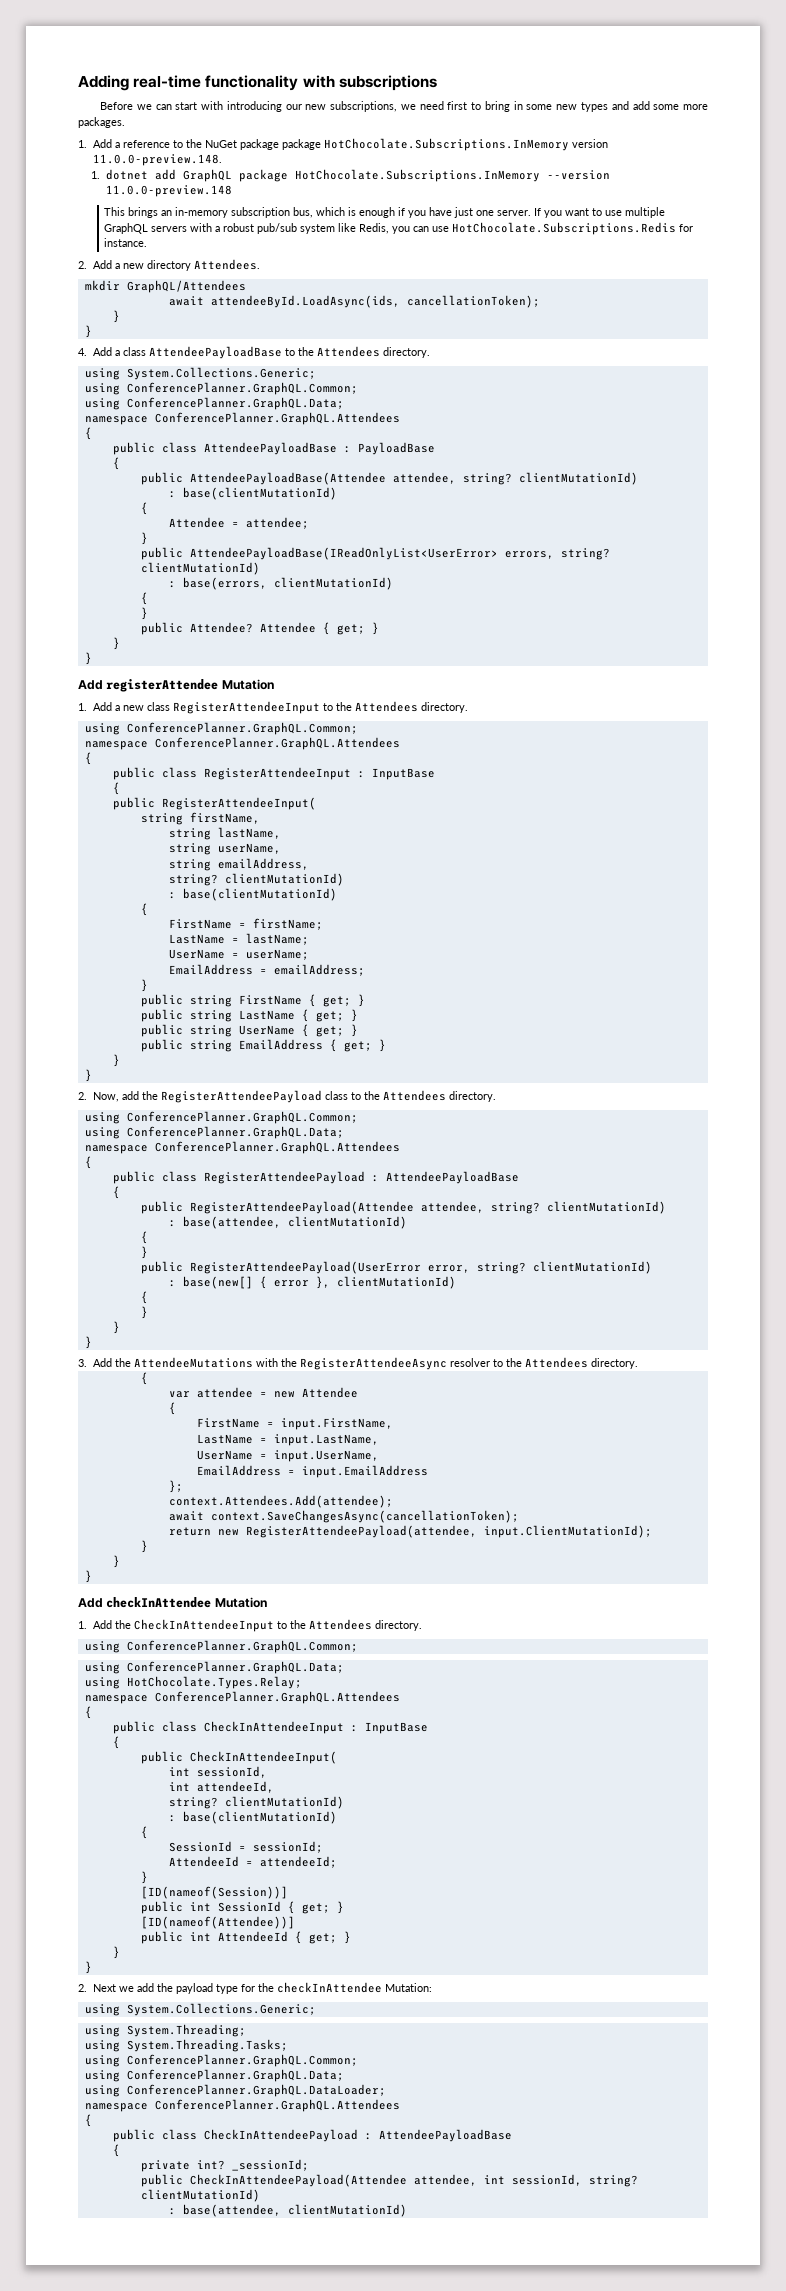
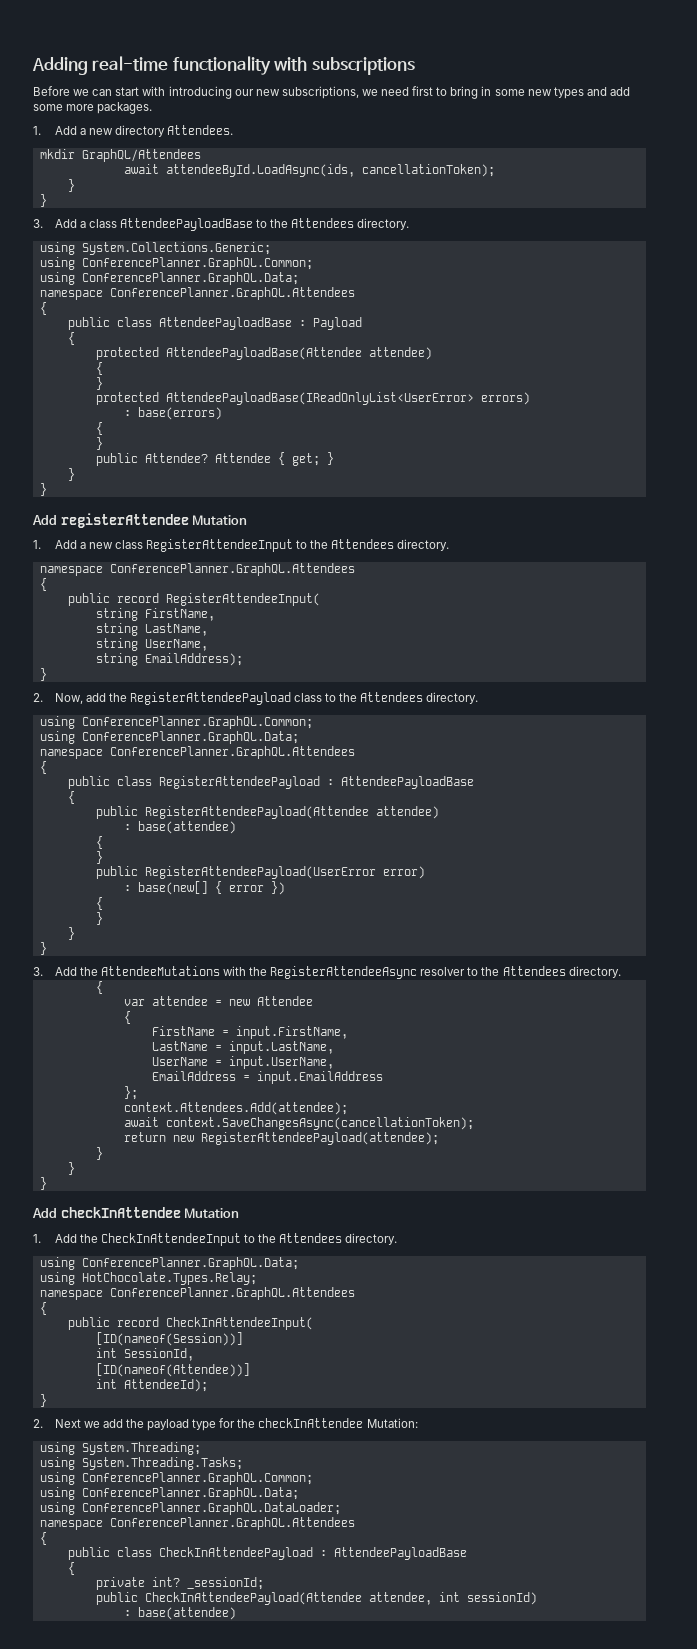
[122,138,608,151] [92,154,222,166] [91,169,610,182] [105,185,232,197] [104,207,666,218] [104,222,694,235] [104,238,148,247] [78,260,120,269] reference to the NuGet package package HotChocolate.Subscriptions.InMemory version 11.0.0-preview.148. // 1. dotnet add GraphQL package HotChocolate.Subscriptions.InMemory --version 11.0.0-preview.148 // This brings an in-memory subscription bus, which is enough if you have just one server. If you want to use multiple GraphQL servers with a robust pub/sub system like Redis, you can use HotChocolate.Subscriptions.Redis for instance. // 2. Add a -> (86, 131) none
[78,348,87,356] 4. -> [33,219,43,228] 3.
[357,442,435,455] [112,457,120,470] [140,472,638,485] [168,487,337,500] [140,502,148,515] [168,517,309,529] [140,532,148,545] [140,547,610,560] [140,562,260,575] [168,577,393,590] PayloadBase // { // public AttendeePayloadBase(Attendee attendee, string? clientMutationId) // : base(clientMutationId) // { // Attendee = attendee; // } // public AttendeePayloadBase(IReadOnlyList<UserError> errors, string? clientMutationId) // : base(errors, clientMutationId) -> [312,317,362,330] [67,332,75,345] [95,347,432,360] [95,362,103,375] [95,377,103,390] [95,392,530,405] [123,407,222,420] Payload // { // protected AttendeePayloadBase(Attendee attendee) // { // } // protected AttendeePayloadBase(IReadOnlyList<UserError> errors) // : base(errors)
[84,722,358,735] [84,737,400,750] [84,752,92,765] [112,767,435,780] [112,782,120,795] [112,797,155,810] // using ConferencePlanner.GraphQL.Common; // namespace ConferencePlanner.GraphQL.Attendees // { // public class RegisterAttendeeInput : InputBase // { // public -> [39,563,355,576] [39,578,47,591] [67,593,159,606] // namespace ConferencePlanner.GraphQL.Attendees // { // public record
[189,812,260,824] [168,827,281,840] [168,843,281,855] [168,858,309,871] [168,873,344,886] [168,888,337,901] [140,903,148,916] [168,918,323,930] [168,933,309,945] [168,949,309,960] [168,964,365,976] [140,979,148,992] [140,994,365,1007] [140,1009,358,1022] [140,1024,358,1037] [140,1039,386,1052] [112,1054,120,1067] firstName, // string lastName, // string userName, // string emailAddress, // string? clientMutationId) // : base(clientMutationId) // { // FirstName = firstName; // LastName = lastName; // UserName = userName; // EmailAddress = emailAddress; // } // public string FirstName { get; } // public string LastName { get; } // public string UserName { get; } // public string EmailAddress { get; } // } -> [144,608,215,621] [95,623,208,636] [95,638,208,651] [95,653,243,666] FirstName, // string LastName, // string UserName, // string EmailAddress);
[420,1201,666,1214] [168,1216,407,1229] attendee, string? clientMutationId) // : base(attendee, clientMutationId) -> [375,806,439,819] [123,821,236,834] attendee) // : base(attendee)
[427,1261,652,1274] error, string? clientMutationId) -> [382,866,425,879] error)
[315,1276,456,1289] }, clientMutationId) -> [270,881,285,895] })
[245,1525,652,1538] RegisterAttendeePayload(attendee, input.ClientMutationId); -> [200,1132,439,1145] RegisterAttendeePayload(attendee);
[84,1640,358,1653] // using ConferencePlanner.GraphQL.Common; -> (398, 1239) none
[161,1721,428,1734] [112,1736,120,1749] [140,1751,337,1764] [168,1766,267,1778] [168,1781,274,1793] [168,1796,344,1809] [168,1811,337,1824] [140,1826,148,1839] [168,1841,323,1853] [168,1856,337,1868] [140,1871,148,1884] [140,1886,288,1899] [140,1901,344,1914] [140,1916,295,1929] [140,1931,351,1944] [112,1946,120,1959] class CheckInAttendeeInput : InputBase // { // public CheckInAttendeeInput( // int sessionId, // int attendeeId, // string? clientMutationId) // : base(clientMutationId) // { // SessionId = sessionId; // AttendeeId = attendeeId; // } // [ID(nameof(Session))] // public int SessionId { get; } // [ID(nameof(Attendee))] // public int AttendeeId { get; } // } -> [116,1317,313,1330] [95,1332,243,1346] [95,1348,194,1361] [95,1363,250,1377] [95,1379,208,1392] record CheckInAttendeeInput( // [ID(nameof(Session))] // int SessionId, // [ID(nameof(Attendee))] // int AttendeeId);
[84,2003,316,2016] // using System.Collections.Generic; -> (418, 1423) none
[511,2174,638,2187] [140,2189,260,2202] [168,2204,407,2217] sessionId, string? clientMutationId) // : base(attendee, clientMutationId) -> [466,1592,537,1605] [123,1607,236,1620] sessionId) // : base(attendee)

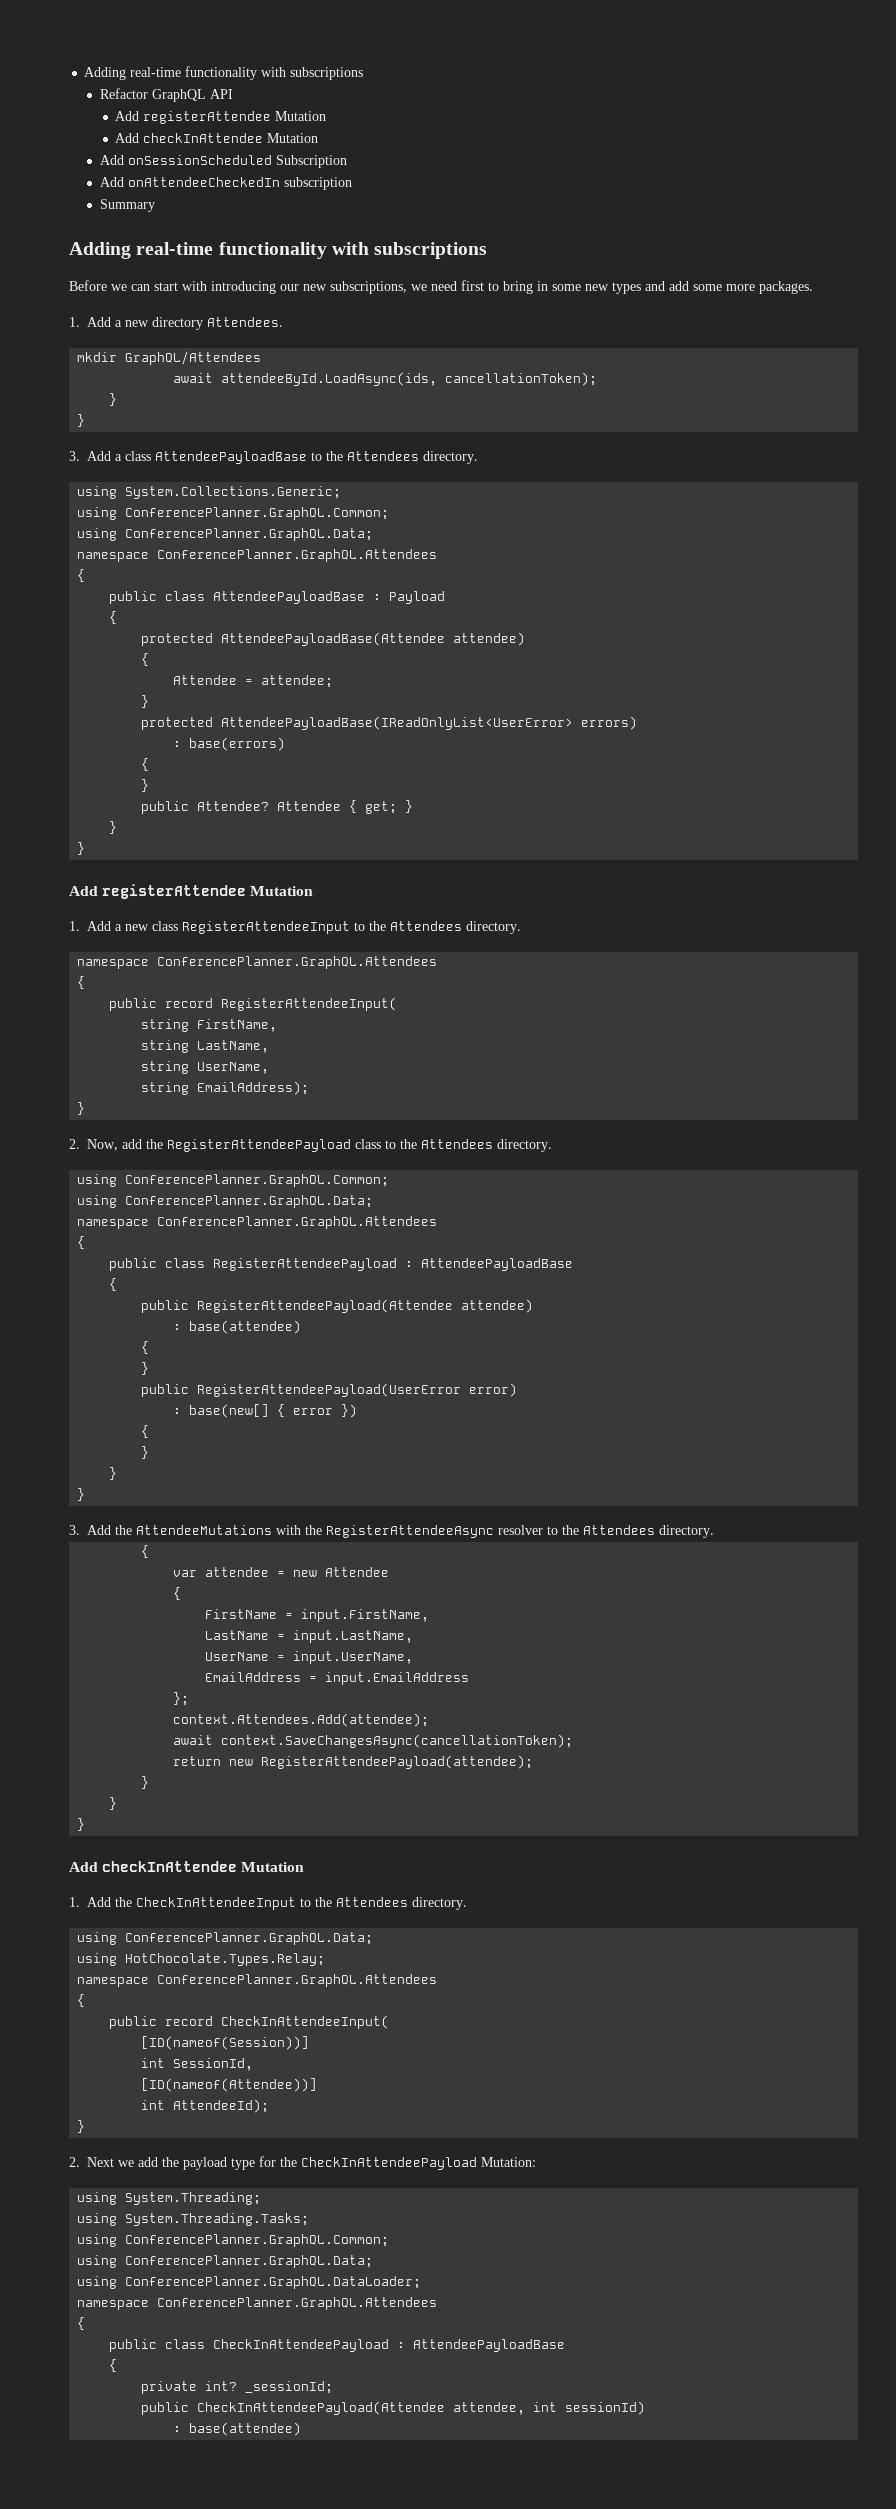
[32,56,415,75] Adding real-time functionality with subscriptions -> [84,66,364,80] [99,88,233,102] [115,111,327,124] [115,133,319,143] [99,155,347,168] [99,177,352,190] [99,199,155,212] [69,242,488,259] Adding real-time functionality with subscriptions // Refactor GraphQL API // Add registerAttendee Mutation // Add checkInAttendee Mutation // Add onSessionScheduled Subscription // Add onAttendeeCheckedIn subscription // Summary // Adding real-time functionality with subscriptions
(103, 368) none -> [173,675,334,688] // Attendee = attendee;
[258,1418,364,1428] checkInAttendee -> [301,2157,477,2170] CheckInAttendeePayload

